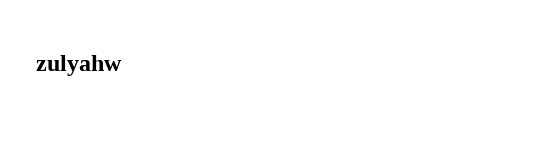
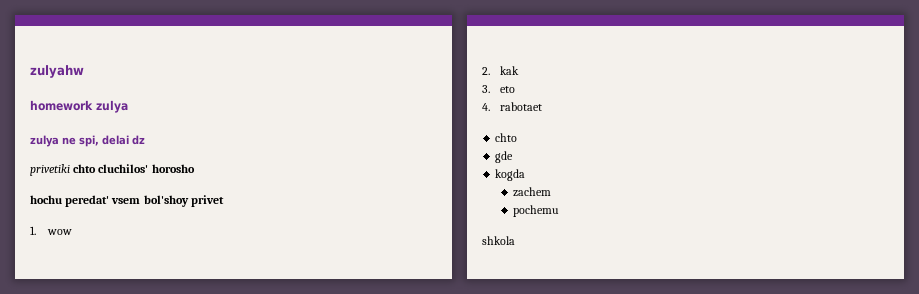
(122, 65) none -> [30,100,128,113] [30,135,145,147] [30,164,195,176] [30,195,224,207] [30,226,72,235] [482,66,519,75] [482,85,515,93] [482,102,542,111] [495,133,518,142] [495,151,514,163] [495,169,526,181] [513,187,552,197] [513,205,560,217] [482,236,515,245] // homework zulya // zulya ne spi, delai dz // privetiki chto cluchilos' horosho // hochu peredat' vsem bol'shoy privet // 1. wow // 2. kak // 3. eto // 4. rabotaet // chto // gde // kogda // zachem // pochemu // shkola

